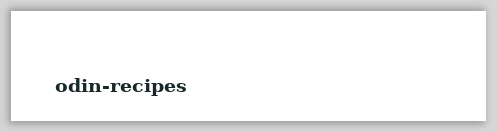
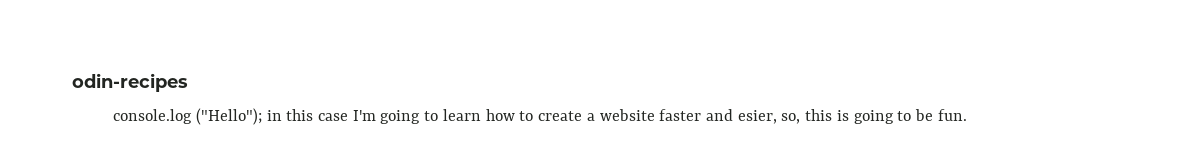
(187, 87) none -> [113,108,967,125] // console.log ("Hello"); in this case I'm going to learn how to create a website faster and esier, so, this is going to be fun.

